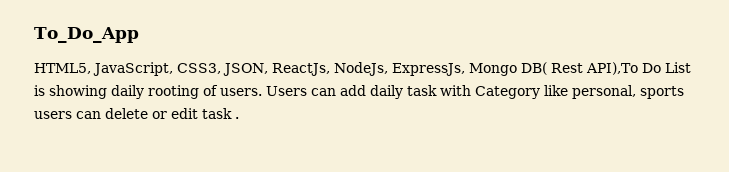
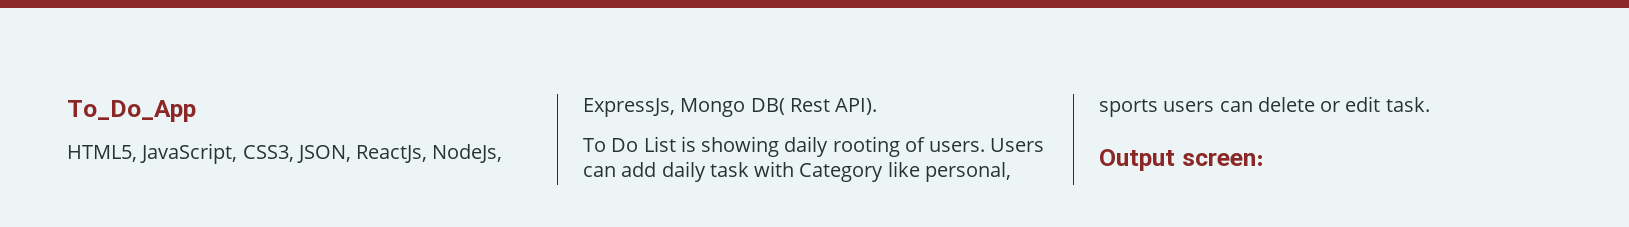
[586,62,638,75] API),To -> [835,98,878,115] [583,138,606,152] API). // To
[202,108,239,119] task . -> [1385,97,1430,112] [1099,149,1264,171] task. // Output screen:

